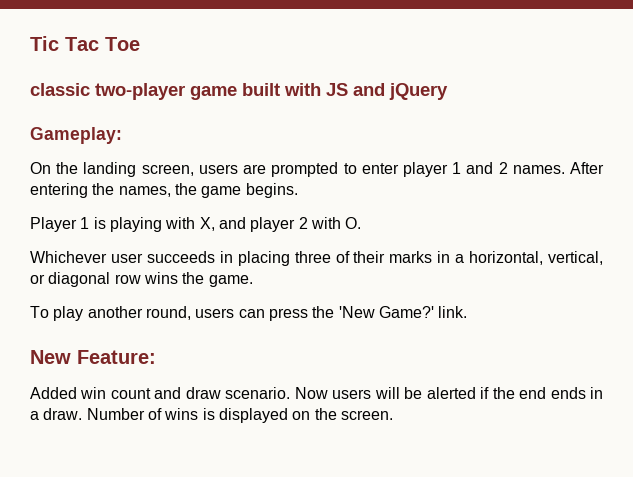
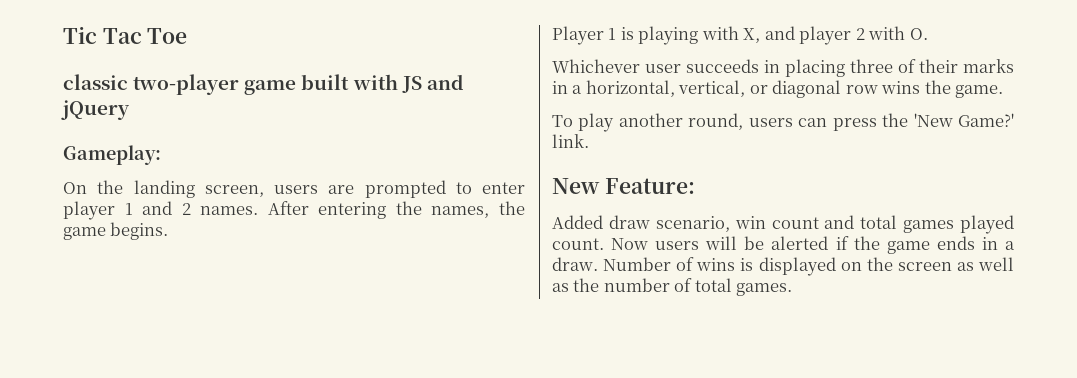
(77, 393) none -> [608,215,730,232] draw scenario,
[185,387,291,399] draw scenario. -> [860,215,1014,234] [552,238,604,250] total games played count.
[519,387,547,399] end -> [886,241,930,254] game
[340,410,393,420] screen. -> [897,257,1015,271] [552,278,793,296] screen as well as the number of total games.

